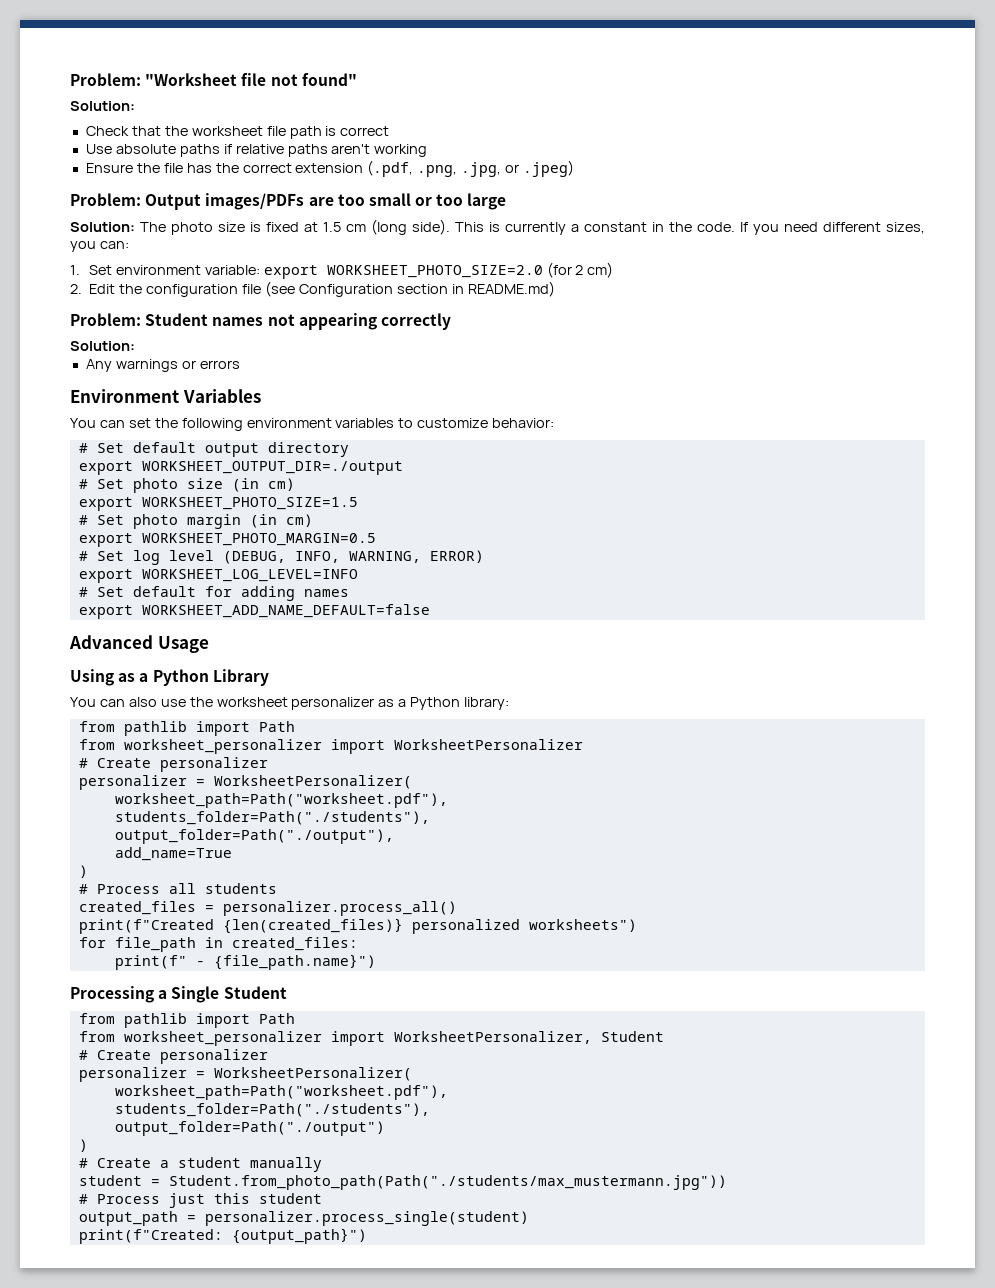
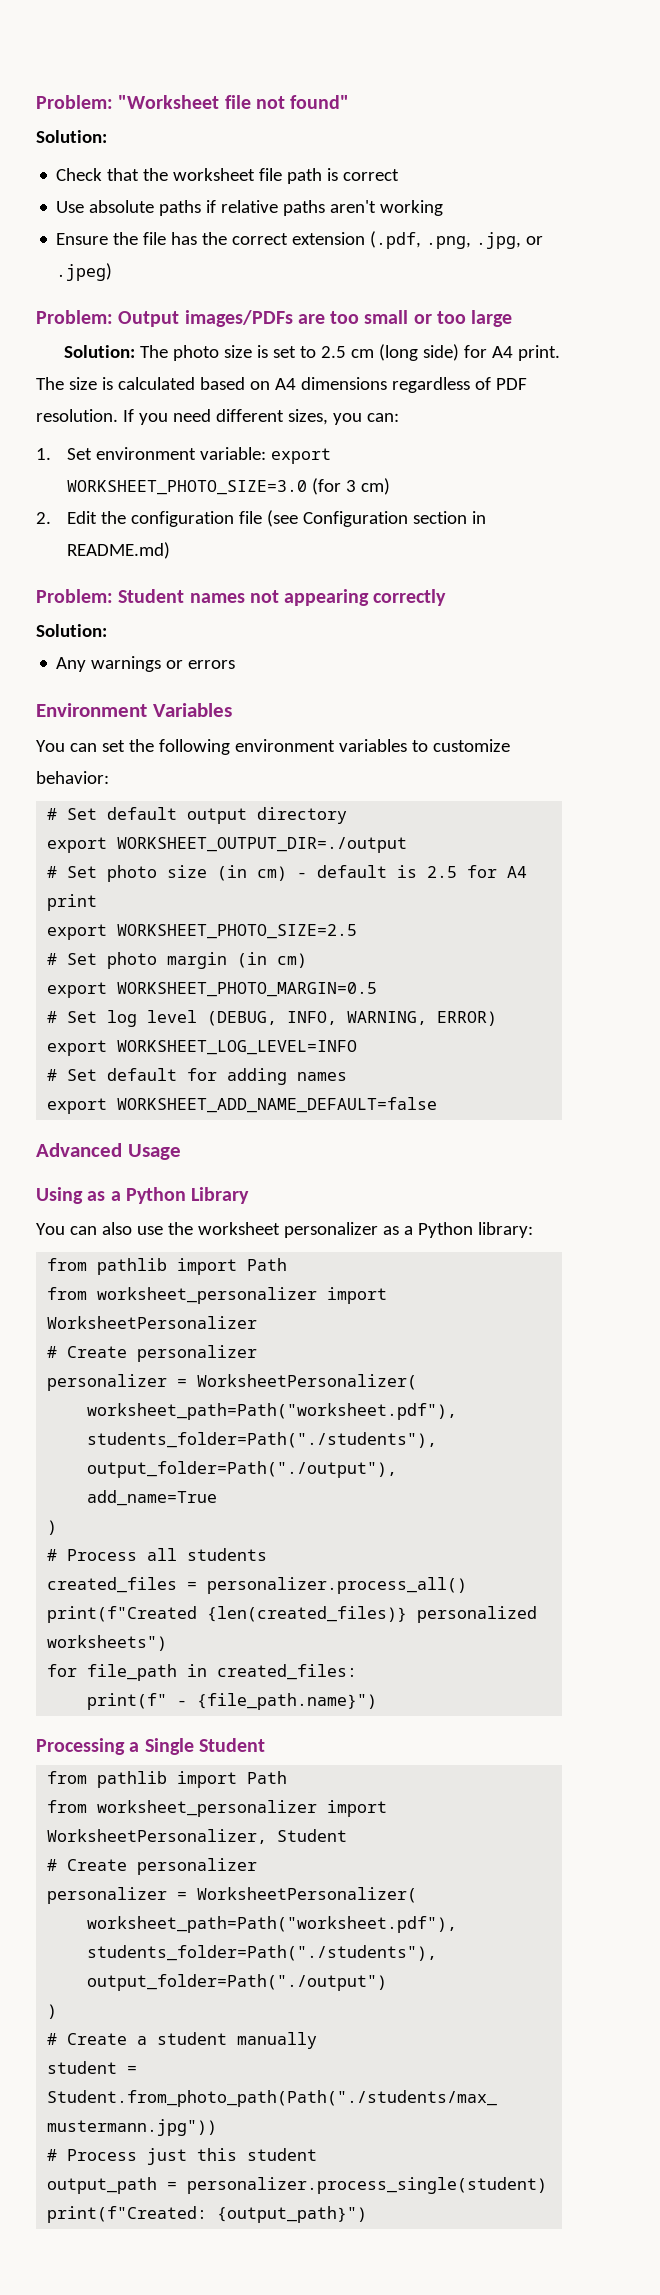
[266,219,735,235] fixed at 1.5 cm (long side). This is currently a constant in the code. -> [273,344,561,361] [36,377,527,393] [36,409,118,422] set to 2.5 cm (long side) for A4 print. The size is calculated based on A4 dimensions regardless of PDF resolution.
[326,262,584,278] WORKSHEET_PHOTO_SIZE=2.0 (for 2 -> [67,478,357,495] WORKSHEET_PHOTO_SIZE=3.0 (for 3
[78,497,358,511] // export WORKSHEET_PHOTO_SIZE=1.5 -> [297,865,528,878] [47,894,98,911] [47,924,358,940] - default is 2.5 for A4 print // export WORKSHEET_PHOTO_SIZE=2.5

